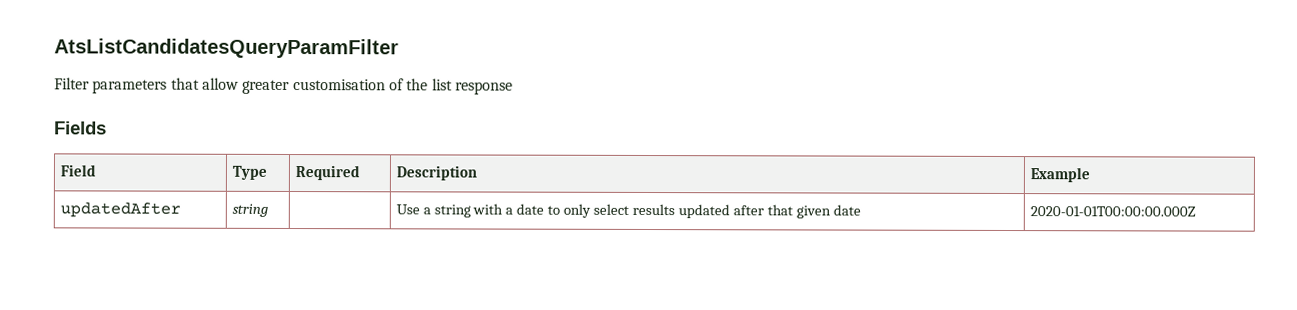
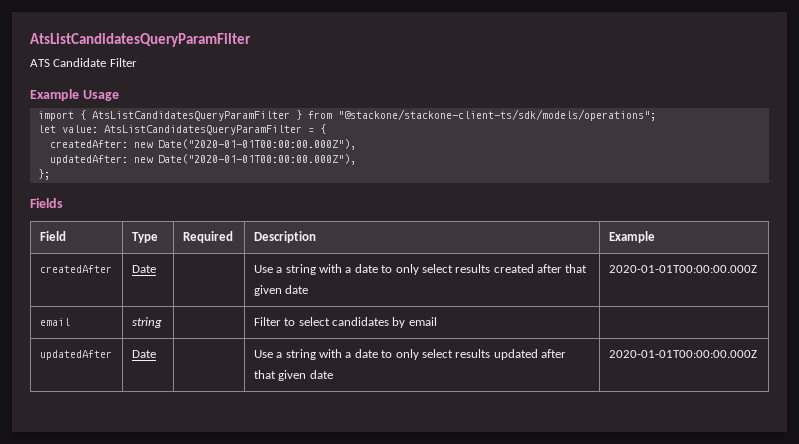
[54,77,513,95] Filter parameters that allow greater customisation of the list response -> [30,58,137,67] [30,89,119,101] [37,109,656,121] [37,124,326,135] [49,139,356,150] [49,154,356,165] [37,169,50,180] ATS Candidate Filter // Example Usage // import { AtsListCandidatesQueryParamFilter } from "@stackone/stackone-client-ts/sdk/models/operations"; // let value: AtsListCandidatesQueryParamFilter = { // createdAfter: new Date("2020-01-01T00:00:00.000Z"), // updatedAfter: new Date("2020-01-01T00:00:00.000Z"), // };
(1090, 175) none -> [39,265,112,273] [131,265,156,273] [253,264,588,275] [253,285,309,296] [608,265,757,273] [39,318,70,326] [131,317,162,328] [253,317,437,328] // createdAfter | Date | | Use a string with a date to only select results created after that given date | 2020-01-01T00:00:00.000Z // email | string | | Filter to select candidates by email |
[231,203,268,217] string -> [131,350,156,358] Date

